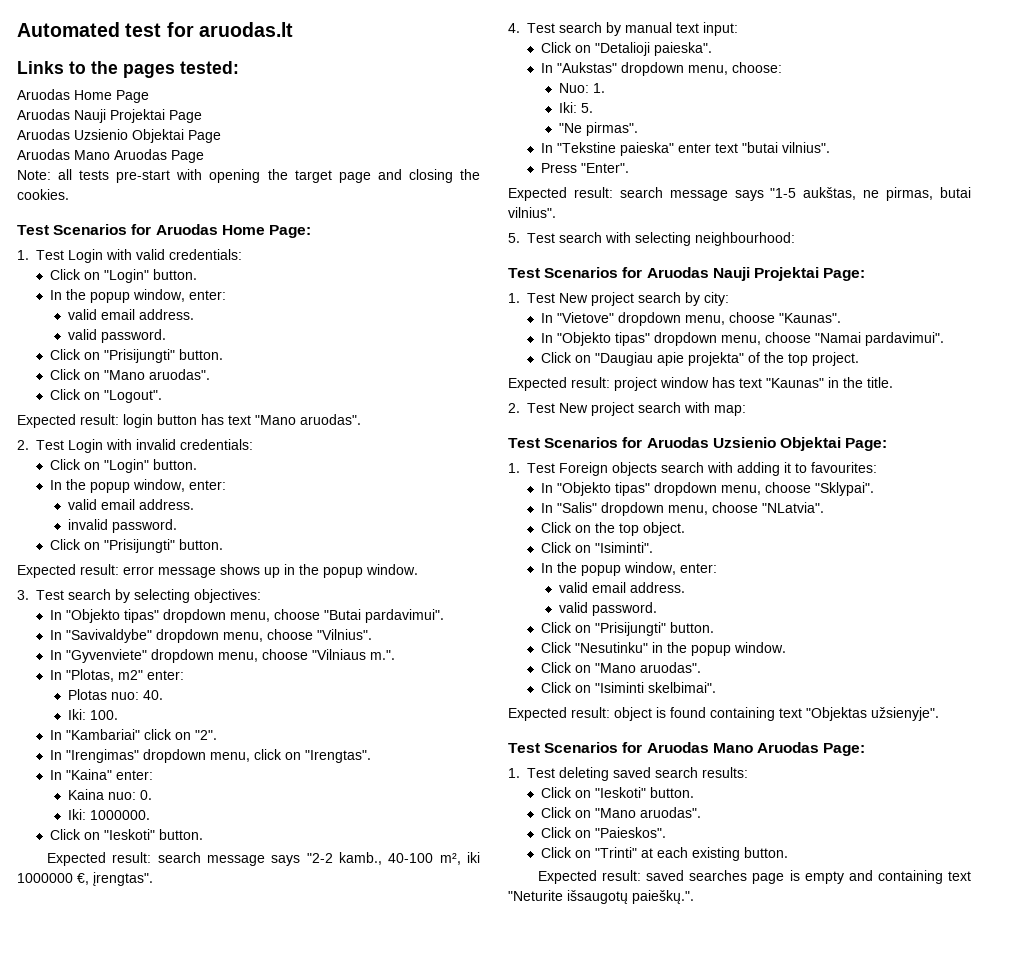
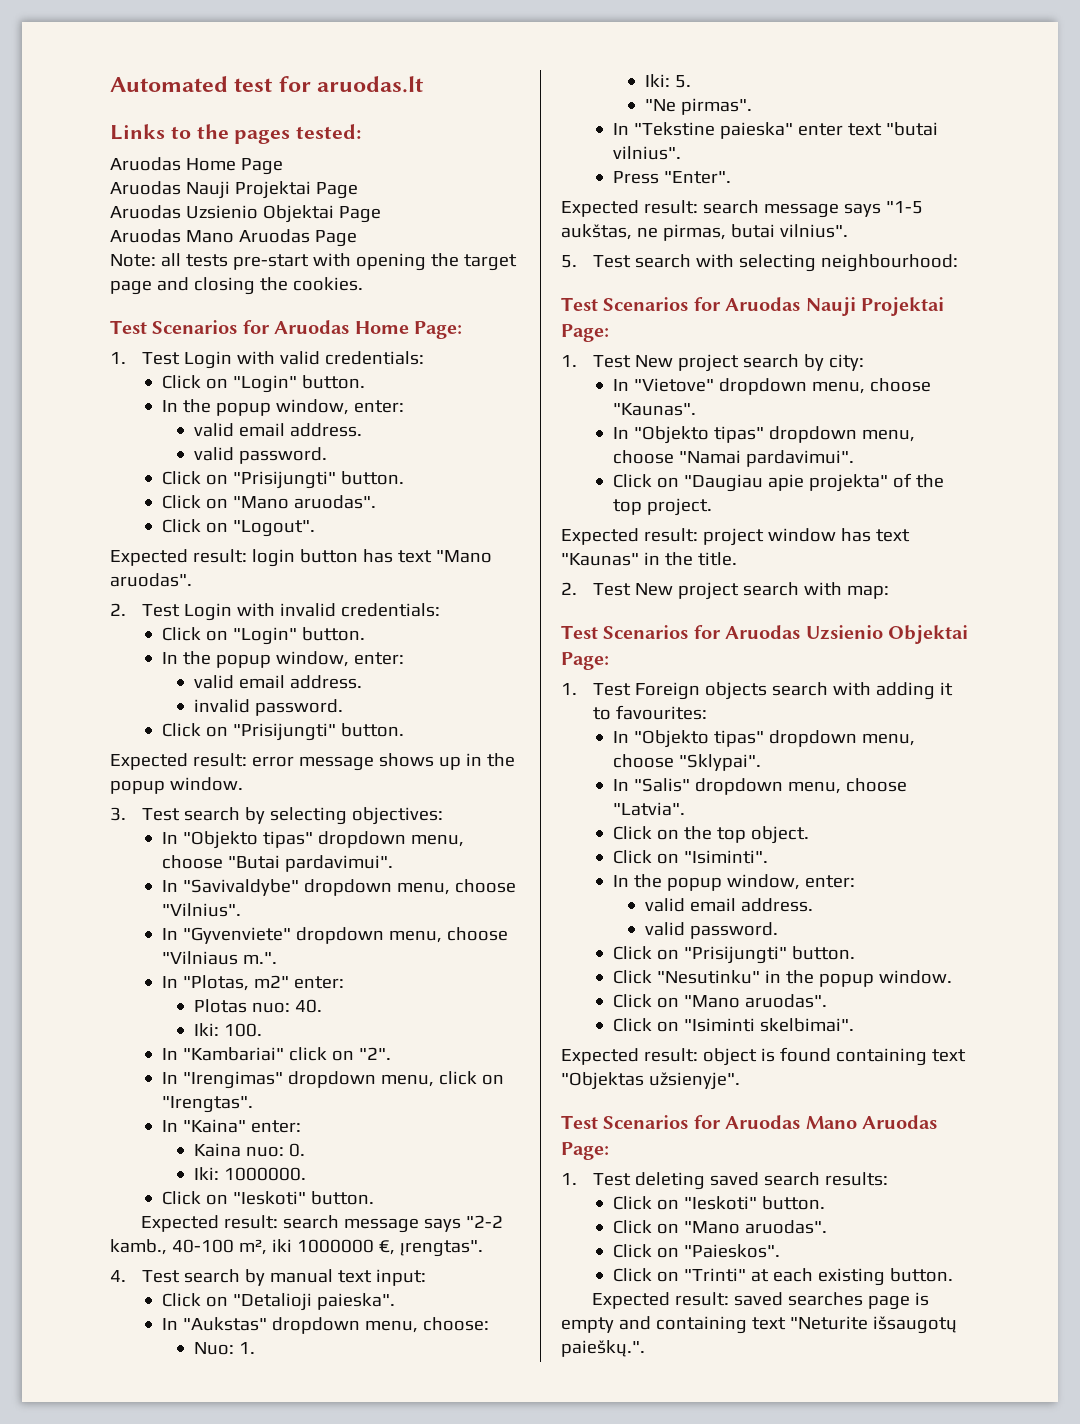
[762,502,825,513] "NLatvia". -> [613,802,686,816] "Latvia".

